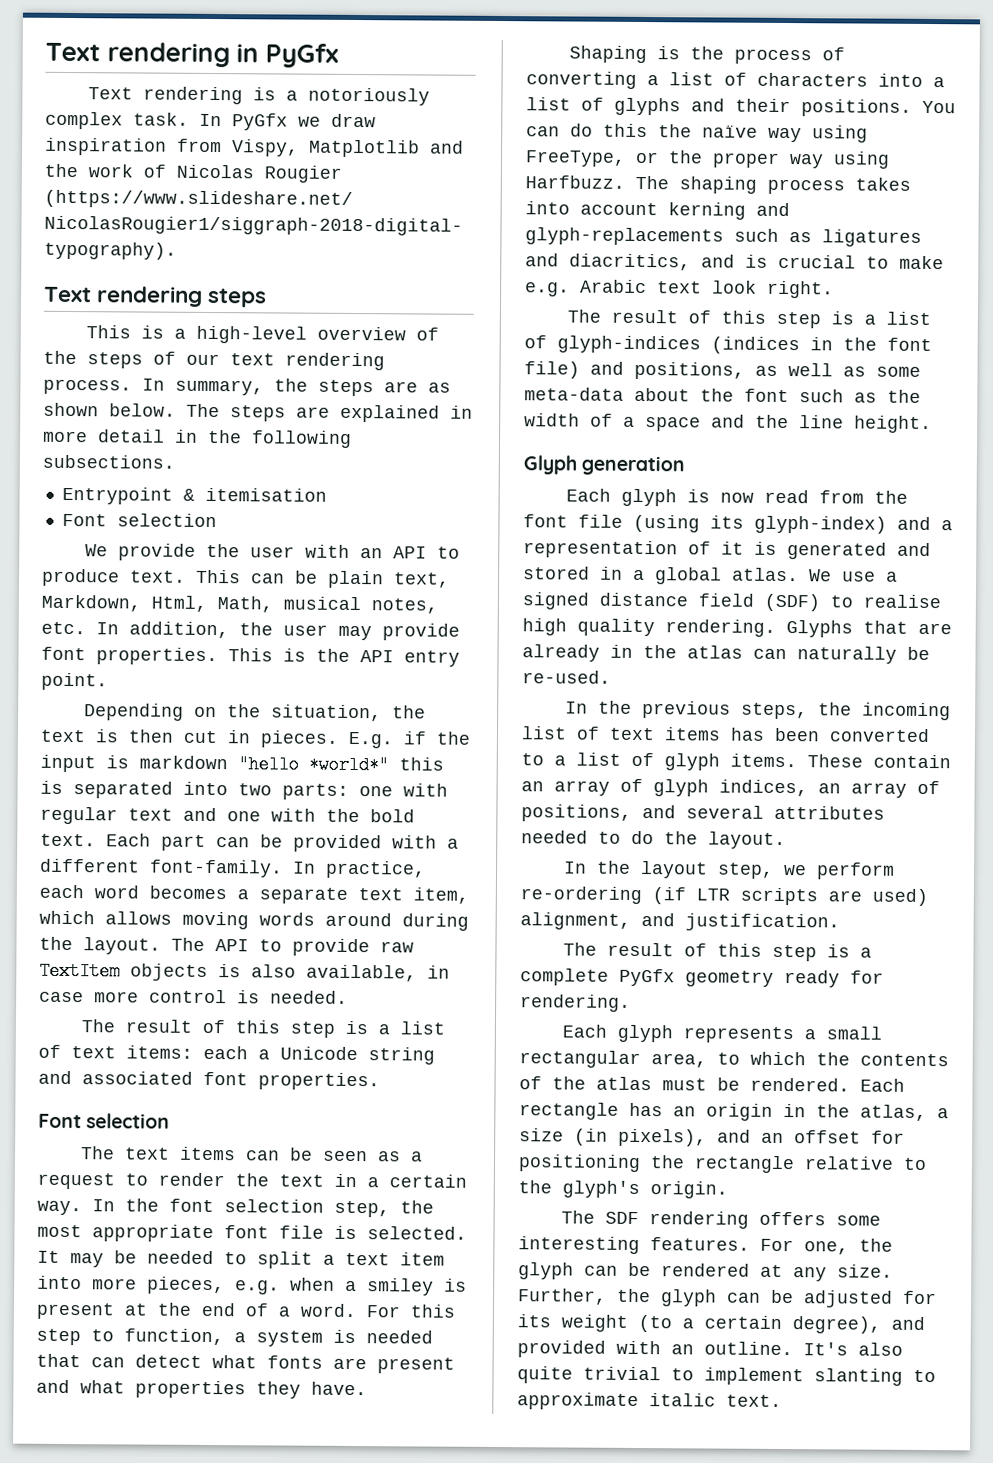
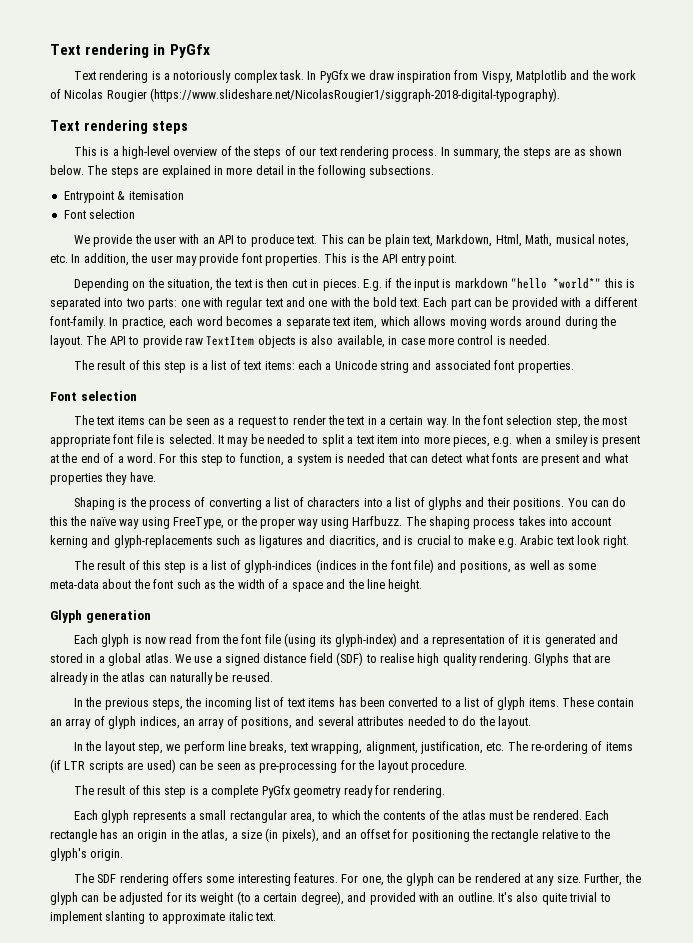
[520,886,642,905] re-ordering -> [228,741,633,754] line breaks, text wrapping, alignment, justification, etc. The re-ordering of items
[520,912,840,932] alignment, and justification. -> [178,760,467,773] can be seen as pre-processing for the layout procedure.

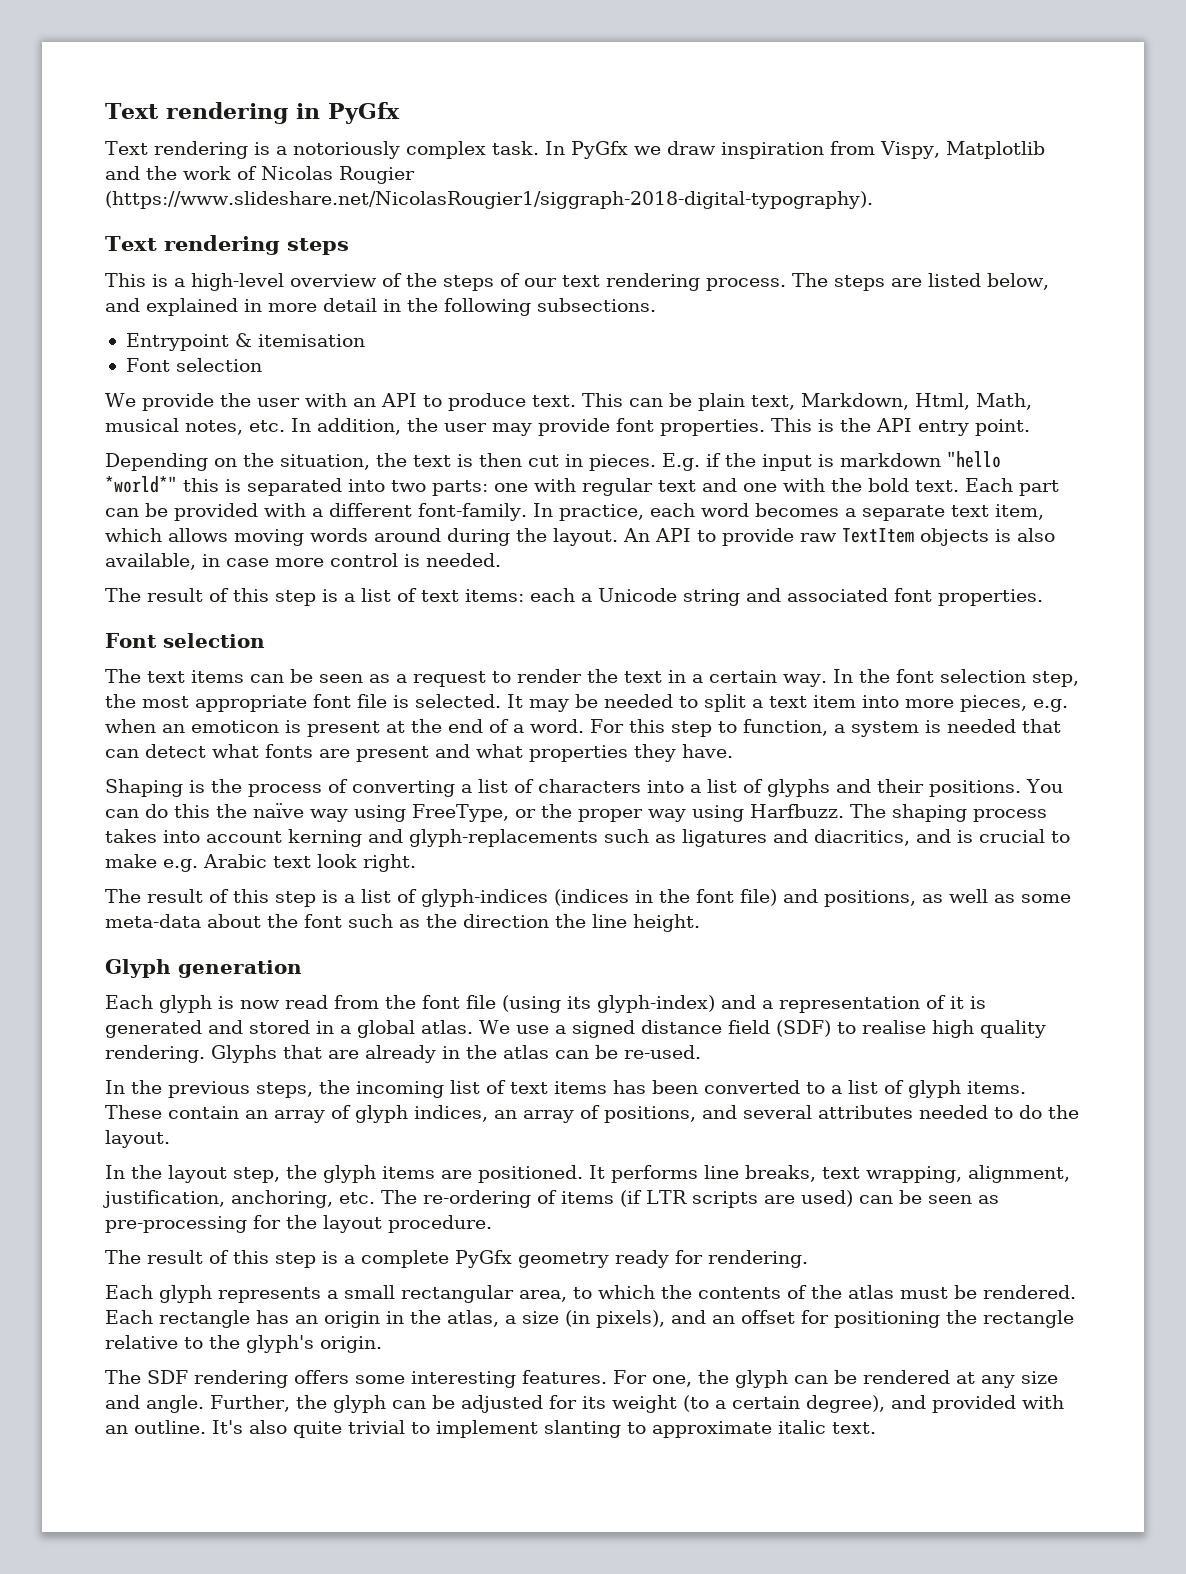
[440,146,622,159] [50,165,159,178] In summary, the steps are as shown below. The steps are -> [792,273,1049,291] [105,298,140,312] The steps are listed below, and
[86,335,107,345] The -> [623,528,650,542] An
[545,434,588,447] a smiley -> [162,720,279,733] an emoticon
[237,579,346,592] width of a space and -> [463,914,549,928] direction
[169,672,213,685] naturally -> (589, 1054) none
[166,741,225,754] we perform -> [286,1165,698,1183] the glyph items are positioned. It performs
(483, 747) none -> [231,1190,333,1208] anchoring,
[556,874,581,883] size. -> [1020,1371,1058,1384] [105,1395,204,1413] size and angle.

